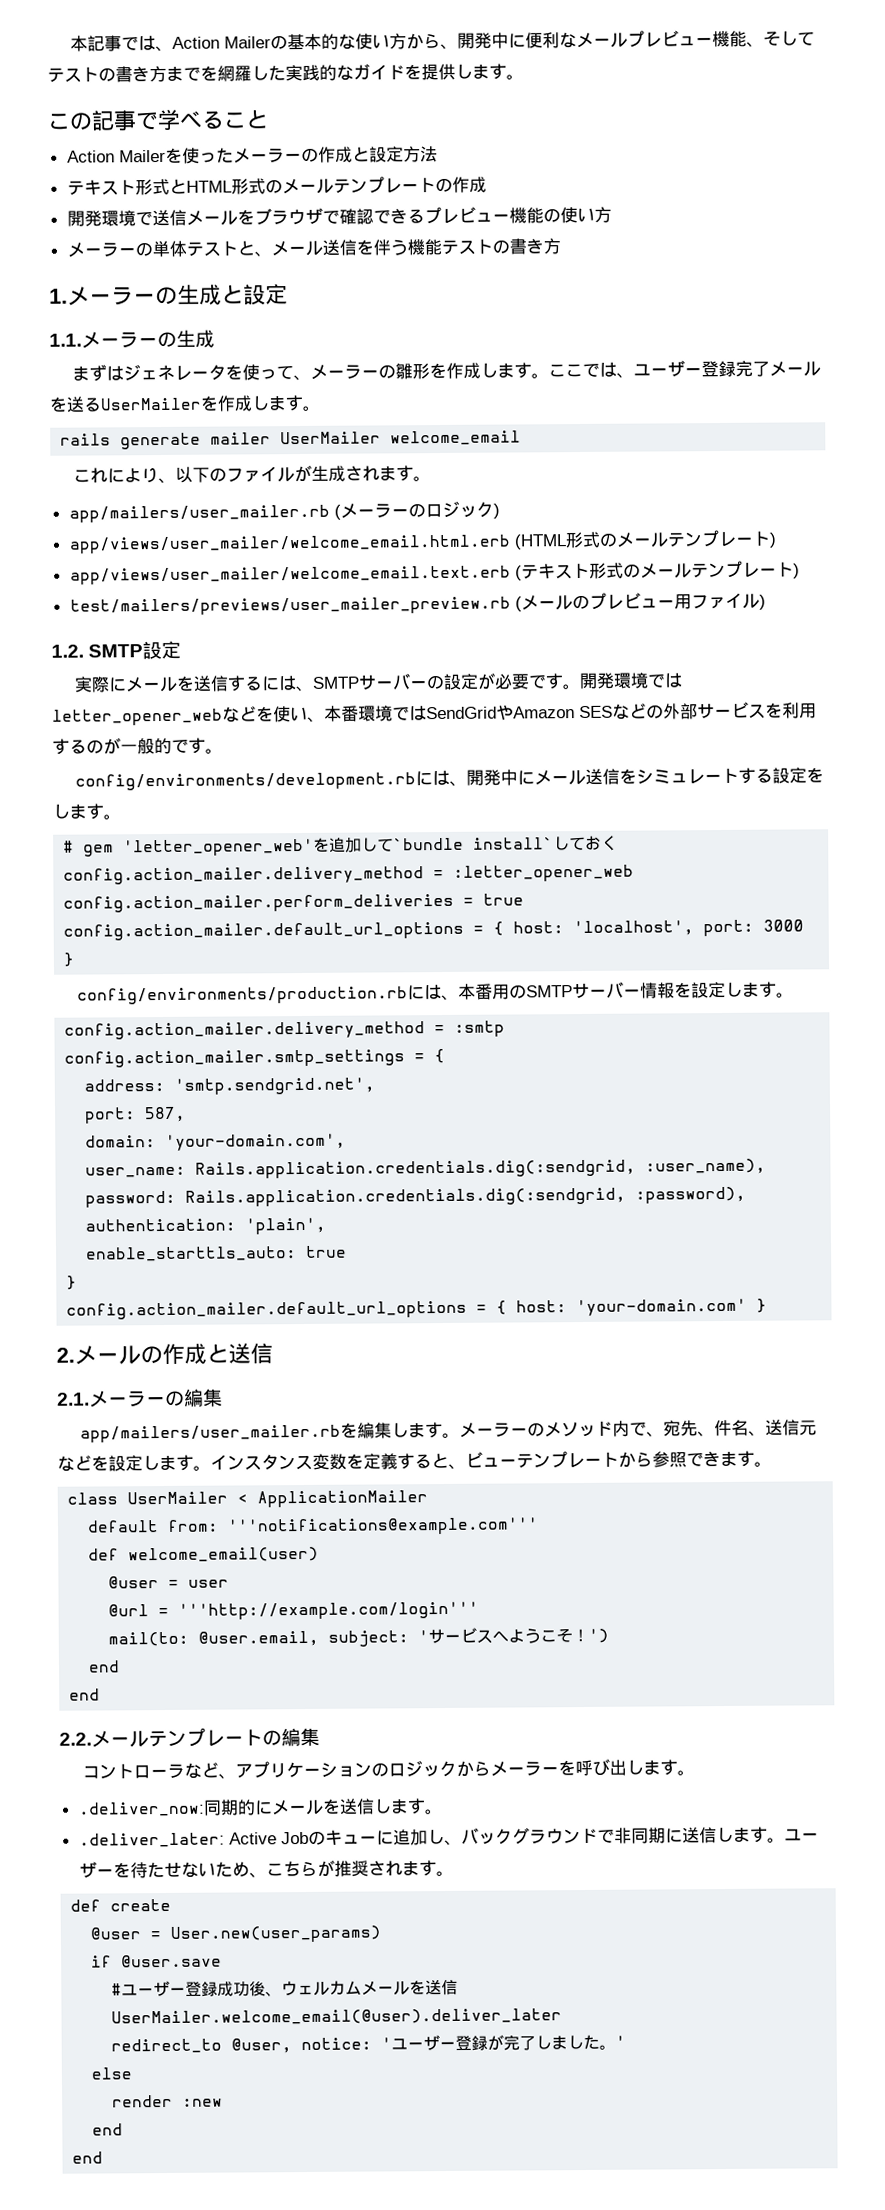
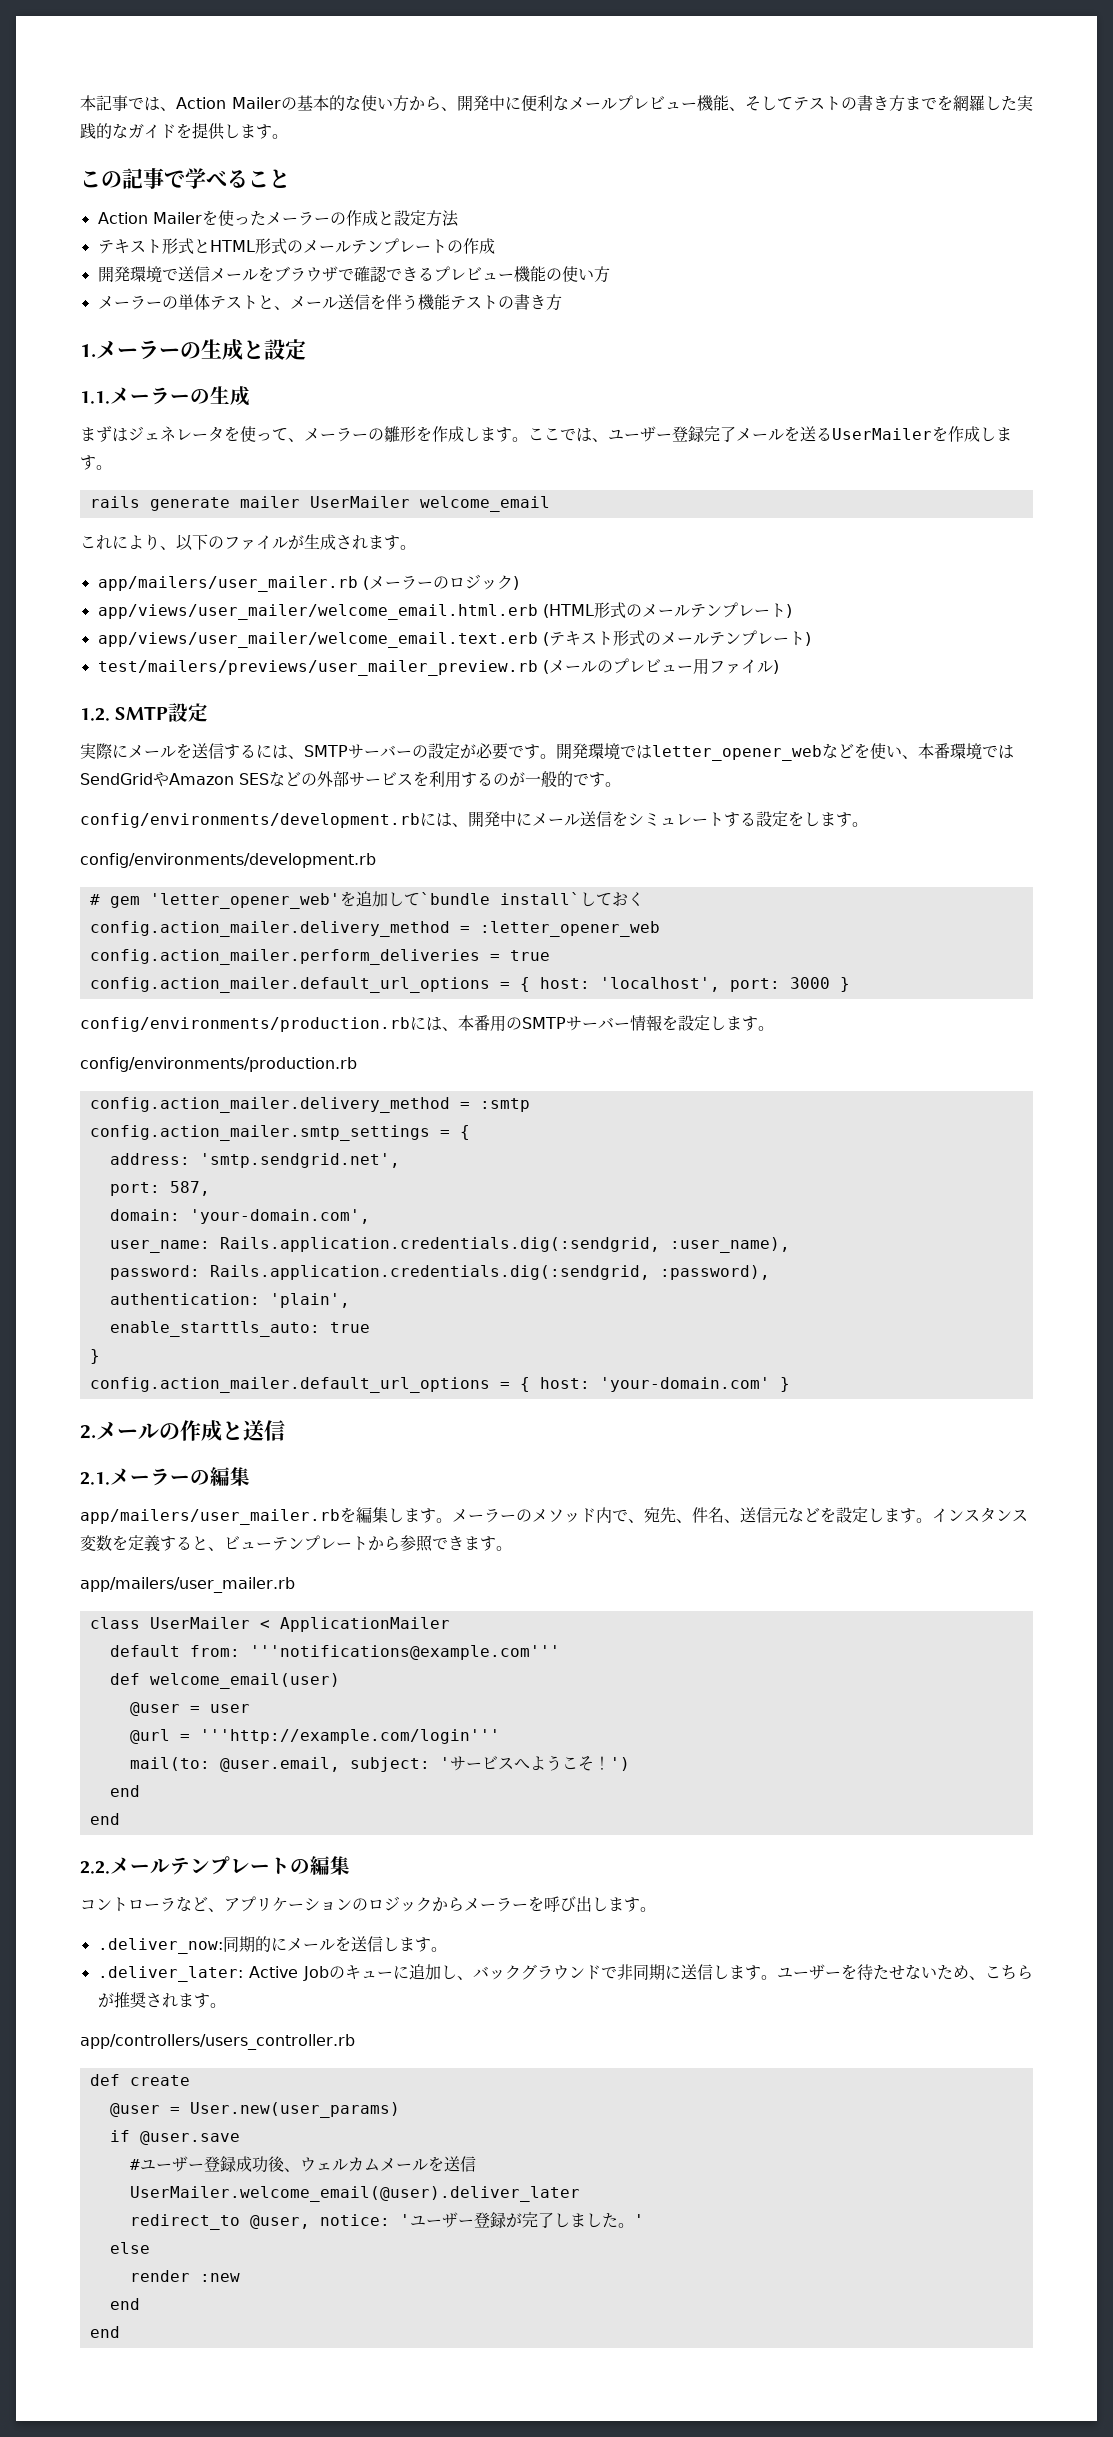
(121, 817) none -> [80,853,376,868] // config/environments/development.rb
(795, 995) none -> [80,1057,357,1072] // config/environments/production.rb
(772, 1464) none -> [80,1577,295,1593] // app/mailers/user_mailer.rb
(454, 1873) none -> [80,2034,355,2050] // app/controllers/users_controller.rb

